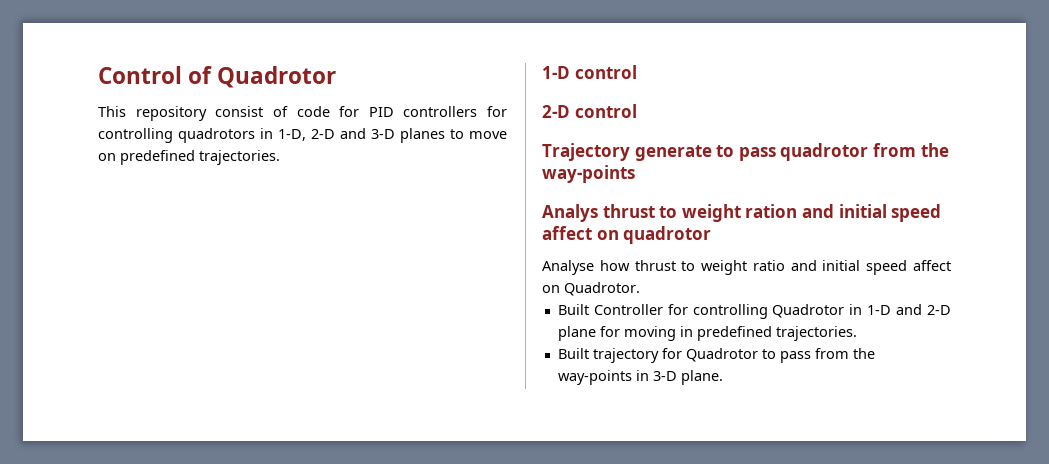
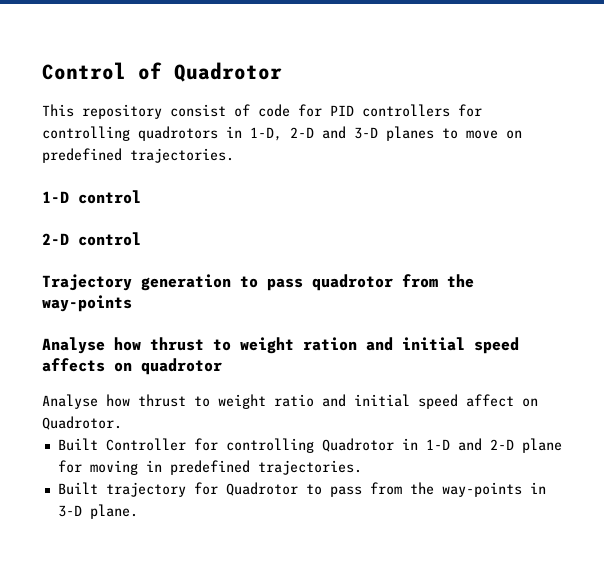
[634,145,712,161] generate -> [141,274,231,291] generation
[542,204,598,222] Analys -> [42,337,141,354] Analyse how
[542,226,592,240] affect -> [42,358,105,372] affects

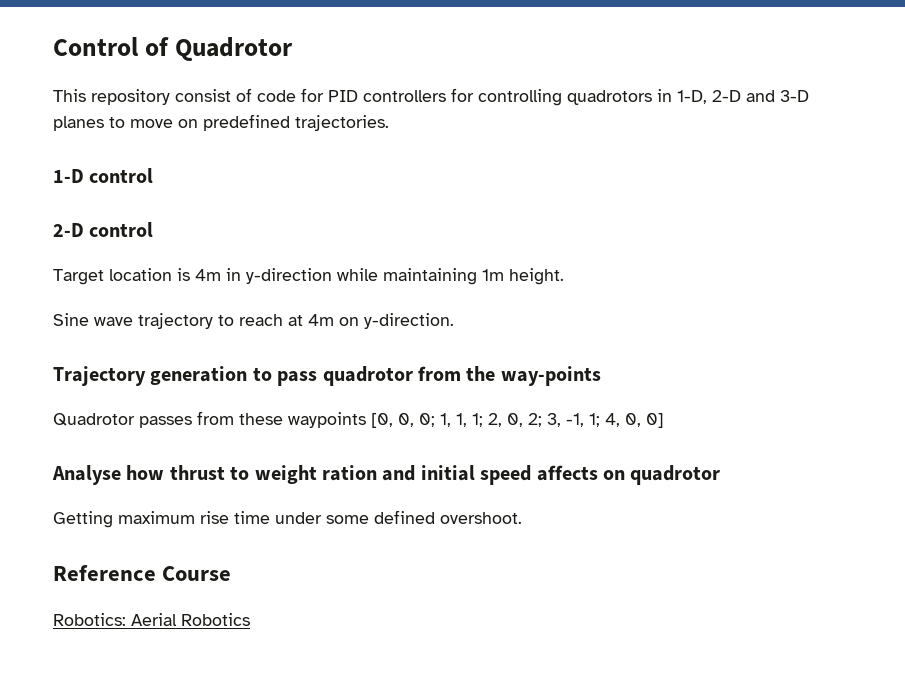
(141, 239) none -> [53,268,564,285] [53,313,454,329] // Target location is 4m in y-direction while maintaining 1m height. // Sine wave trajectory to reach at 4m on y-direction.
(132, 303) none -> [53,411,664,428] // Quadrotor passes from these waypoints [0, 0, 0; 1, 1, 1; 2, 0, 2; 3, -1, 1; 4, 0, 0]
[42,394,538,409] [42,416,122,430] [57,438,562,453] [57,460,362,475] [57,482,546,497] [57,504,138,519] Analyse how thrust to weight ratio and initial speed affect on Quadrotor. // Built Controller for controlling Quadrotor in 1-D and 2-D plane for moving in predefined trajectories. // Built trajectory for Quadrotor to pass from the way-points in 3-D plane. -> [53,510,522,528] [53,565,232,581] [53,613,250,626] Getting maximum rise time under some defined overshoot. // Reference Course // Robotics: Aerial Robotics

